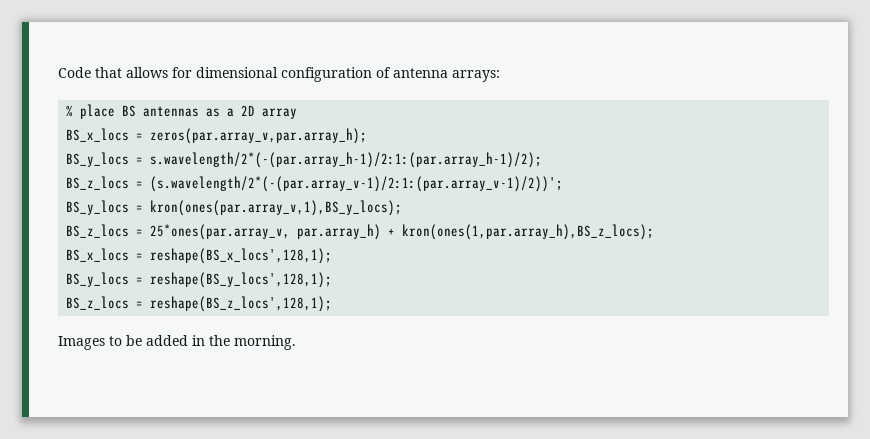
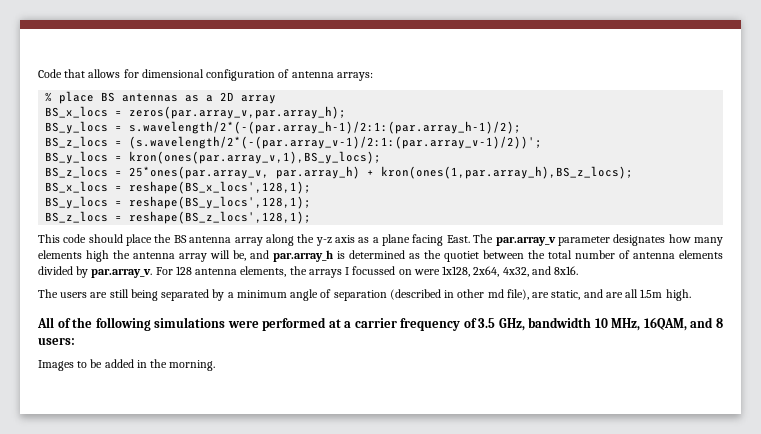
(333, 304) none -> [38,234,724,246] [38,250,723,262] [38,266,579,278] [38,289,691,301] [37,317,723,331] [38,337,75,345] // This code should place the BS antenna array along the y-z axis as a plane facing East. The par.array_v parameter designates how many elements high the antenna array will be, and par.array_h is determined as the quotiet between the total number of antenna elements divided by par.array_v. For 128 antenna elements, the arrays I focussed on were 1x128, 2x64, 4x32, and 8x16. // The users are still being separated by a minimum angle of separation (described in other md file), are static, and are all 1.5m high. // All of the following simulations were performed at a carrier frequency of 3.5 GHz, bandwidth 10 MHz, 16QAM, and 8 users:

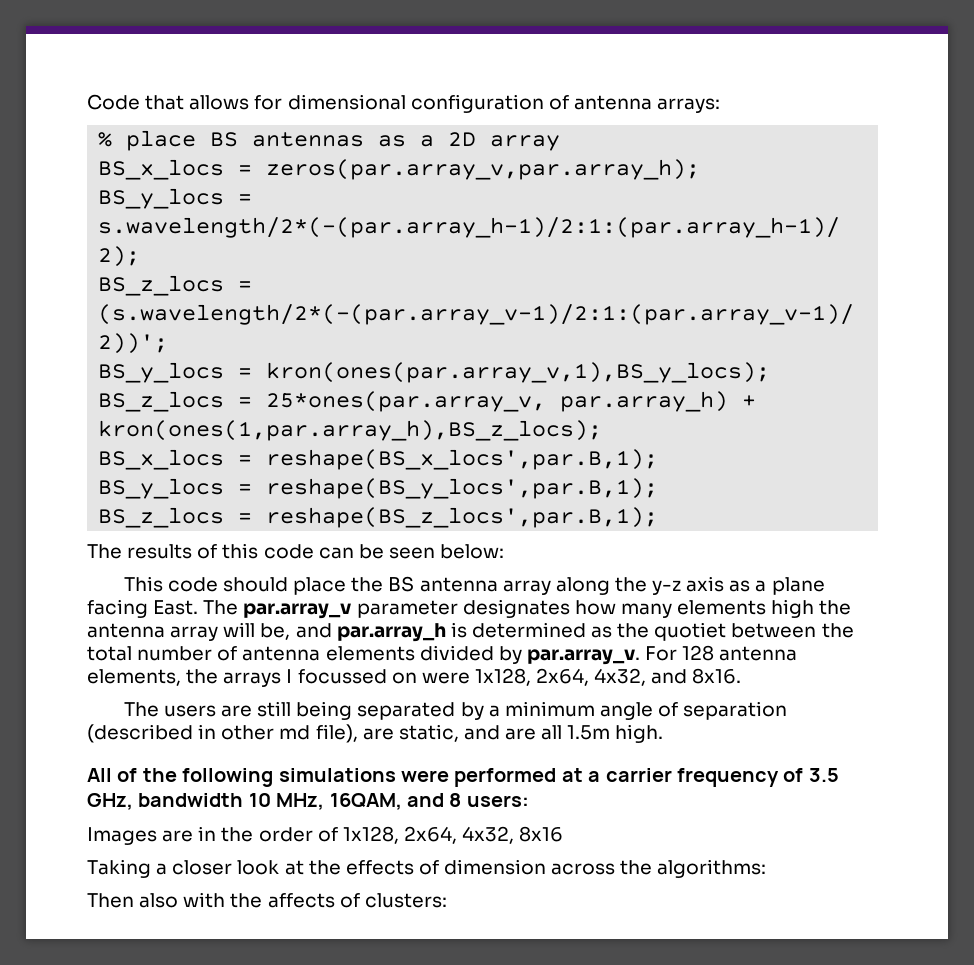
[129,181,312,194] [45,196,312,209] [45,211,312,224] reshape(BS_x_locs',128,1); // BS_y_locs = reshape(BS_y_locs',128,1); // BS_z_locs = reshape(BS_z_locs',128,1); -> [266,449,659,470] [98,478,659,499] [98,507,659,528] [87,543,505,559] reshape(BS_x_locs',par.B,1); // BS_y_locs = reshape(BS_y_locs',par.B,1); // BS_z_locs = reshape(BS_z_locs',par.B,1); // The results of this code can be seen below:
[77,359,216,371] to be added in the morning. -> [162,826,564,844] [87,859,767,878] [87,892,447,908] are in the order of 1x128, 2x64, 4x32, 8x16 // Taking a closer look at the effects of dimension across the algorithms: // Then also with the affects of clusters:

